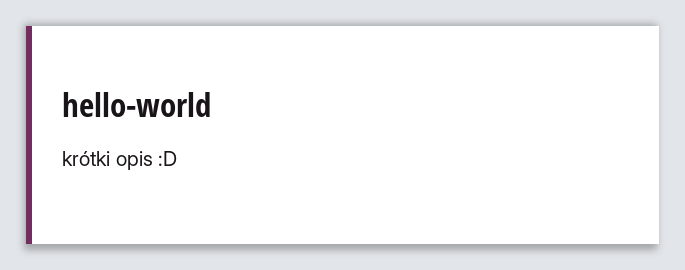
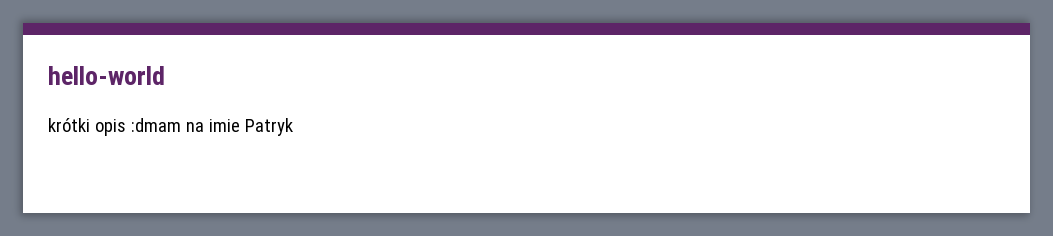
[158,151,178,166] :D -> [130,118,293,136] :dmam na imie Patryk

